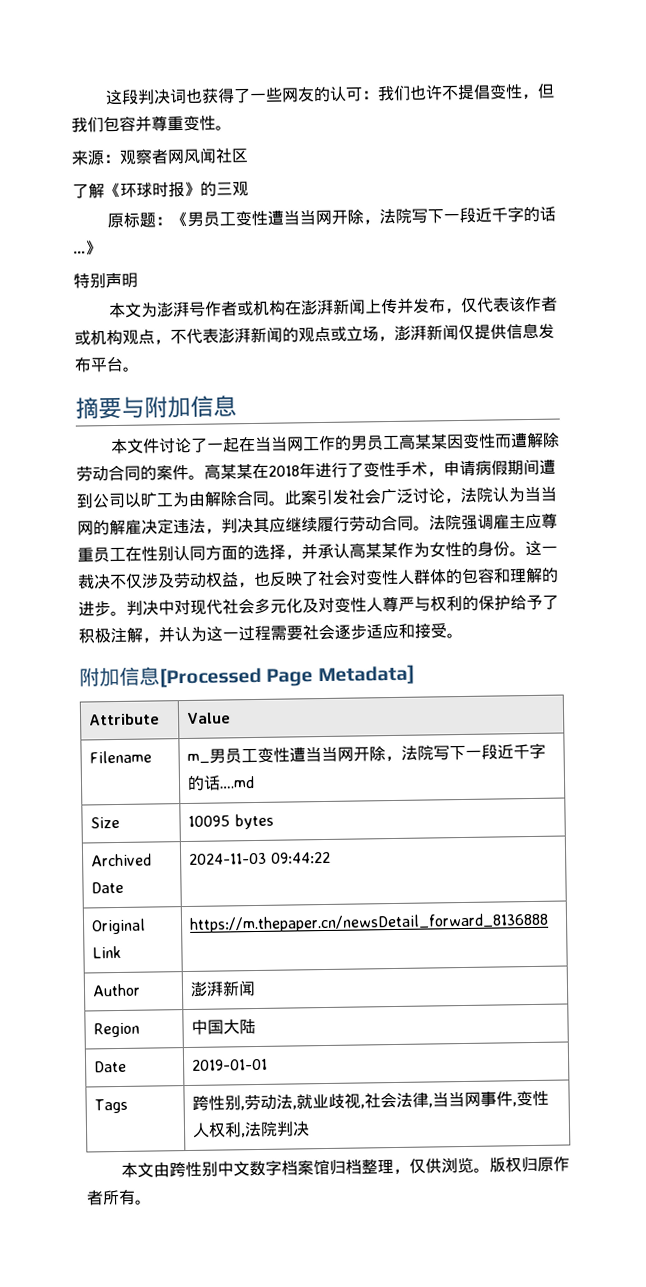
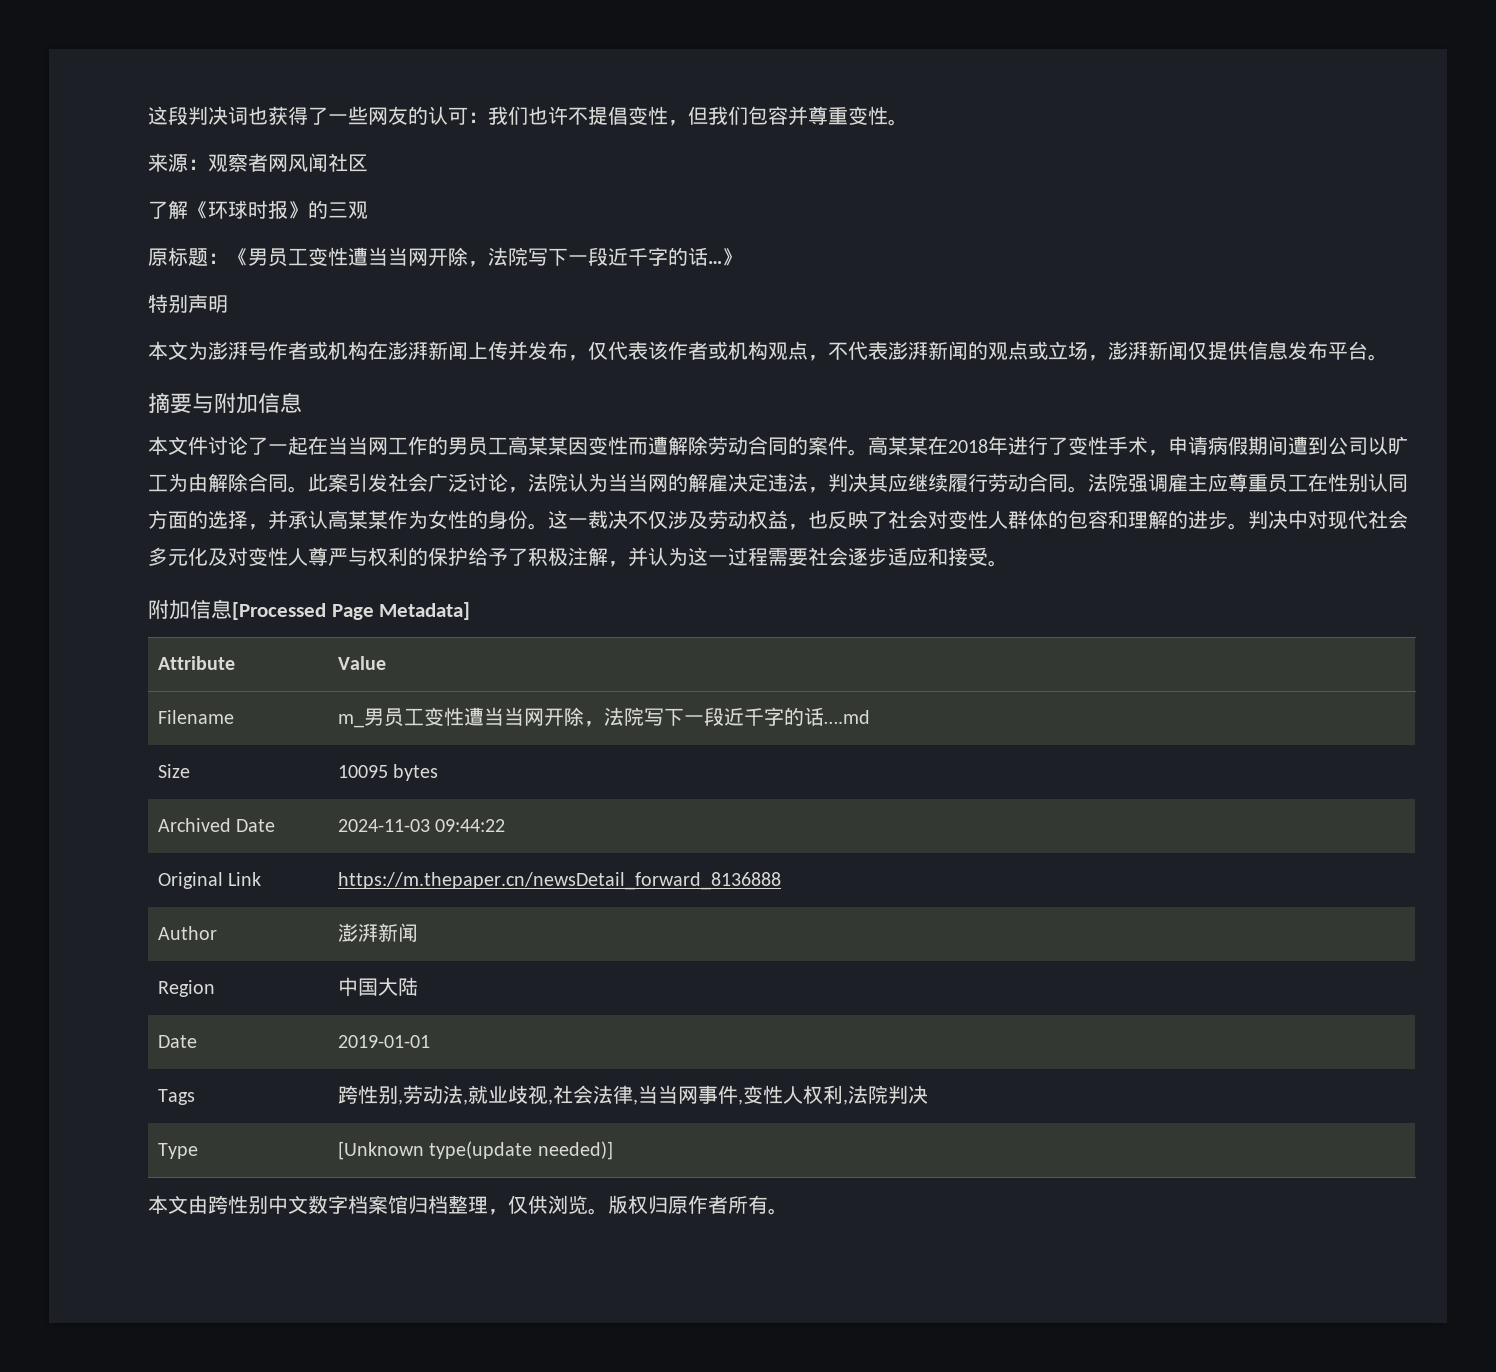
(311, 1129) none -> [157,1143,198,1159] [337,1141,613,1160] // Type | [Unknown type(update needed)]

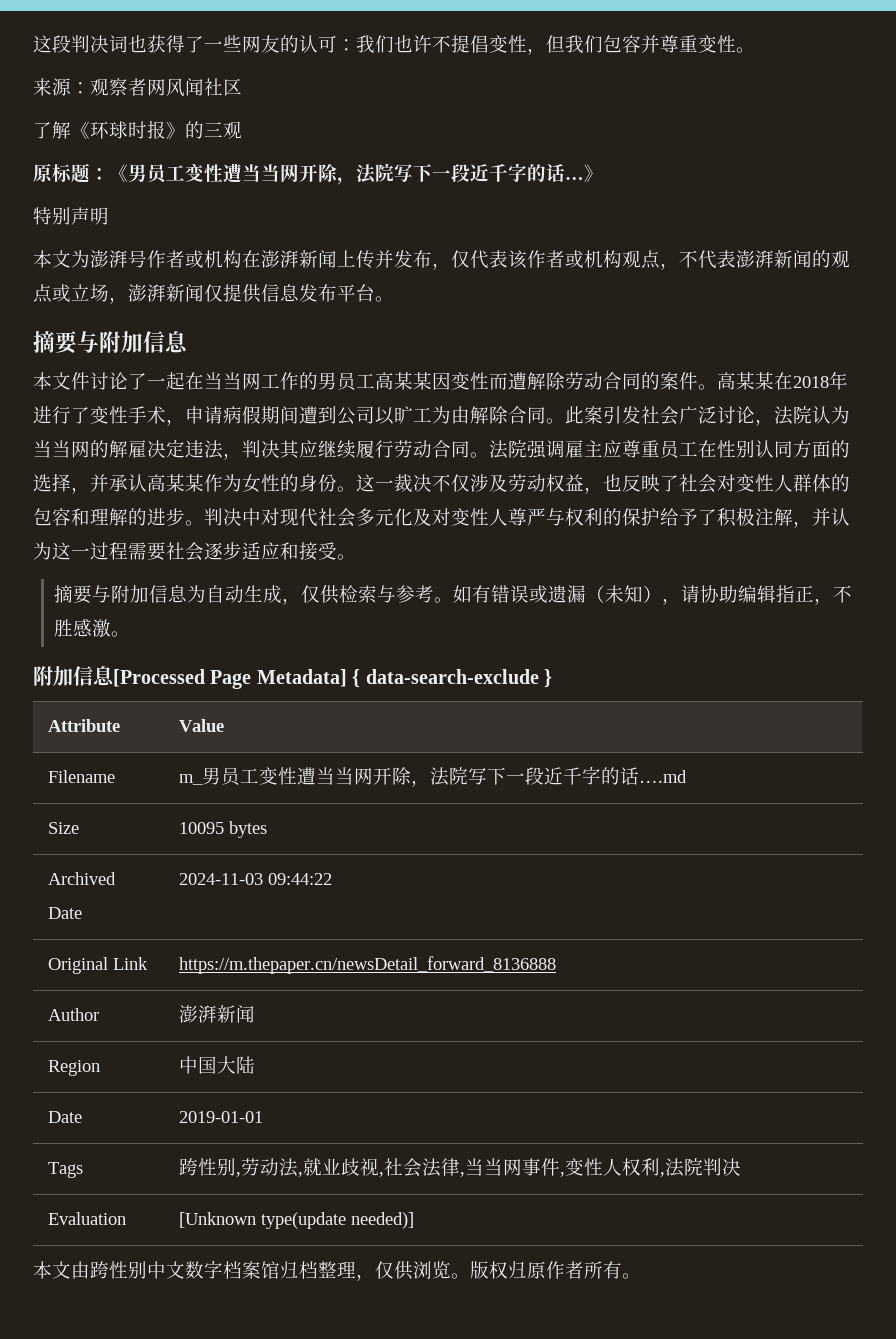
(1008, 563) none -> [54,585,853,605] [54,619,131,638] // 摘要与附加信息为自动生成，仅供检索与参考。如有错误或遗漏（未知），请协助编辑指正，不胜感激。
(471, 611) none -> [352,669,552,688] { data-search-exclude }
[157,1143,198,1159] Type -> [47,1212,126,1225] Evaluation

